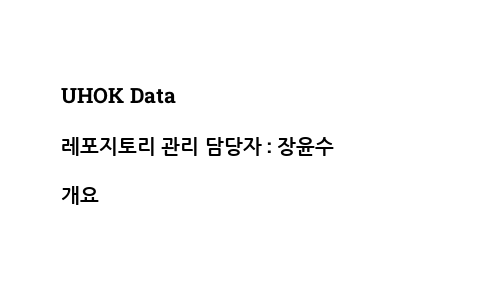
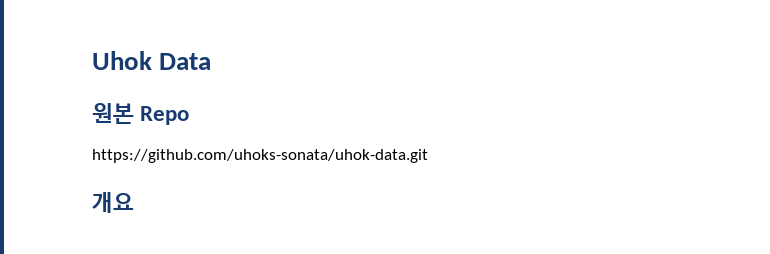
[61,87,124,104] UHOK -> [92,51,152,70] Uhok
[61,137,334,156] 레포지토리 관리 담당자 : 장윤수 -> [92,103,190,125] [92,149,428,163] 원본 Repo // https://github.com/uhoks-sonata/uhok-data.git

